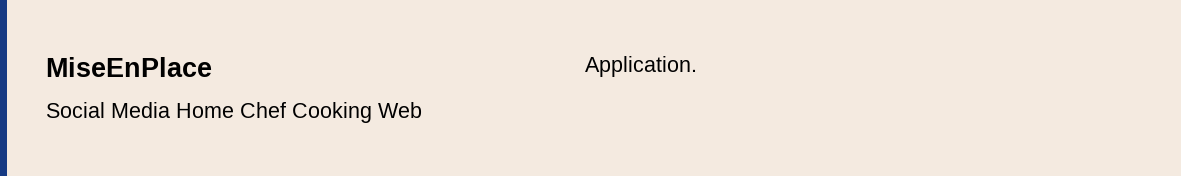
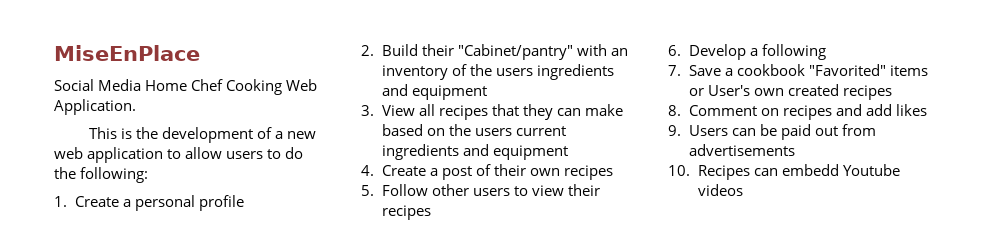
(697, 66) none -> [88,127,317,143] [54,147,304,163] [54,167,149,183] [54,195,244,211] [361,44,628,60] [381,64,614,80] [381,84,487,100] [361,104,623,120] [381,124,566,136] [381,144,568,160] [361,164,613,180] [361,184,600,196] [381,205,431,220] [668,44,826,60] [668,64,928,76] [688,84,892,100] [668,104,927,120] [668,124,876,140] [688,144,795,156] [668,164,900,180] [697,184,743,196] // This is the development of a new web application to allow users to do the following: // 1. Create a personal profile // 2. Build their "Cabinet/pantry" with an inventory of the users ingredients and equipment // 3. View all recipes that they can make based on the users current ingredients and equipment // 4. Create a post of their own recipes // 5. Follow other users to view their recipes // 6. Develop a following // 7. Save a cookbook "Favorited" items or User's own created recipes // 8. Comment on recipes and add likes // 9. Users can be paid out from advertisements // 10. Recipes can embedd Youtube videos

